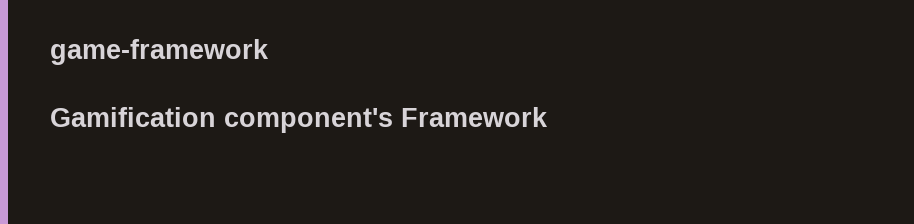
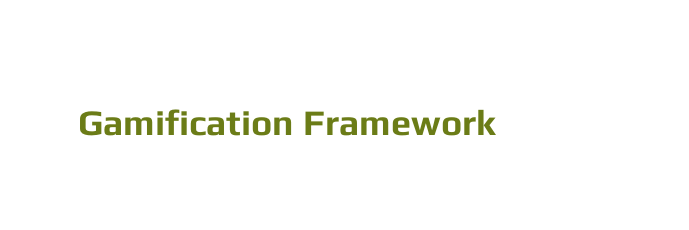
[50,39,269,65] [50,107,393,133] game-framework // Gamification component's -> [78,109,293,136] Gamification

